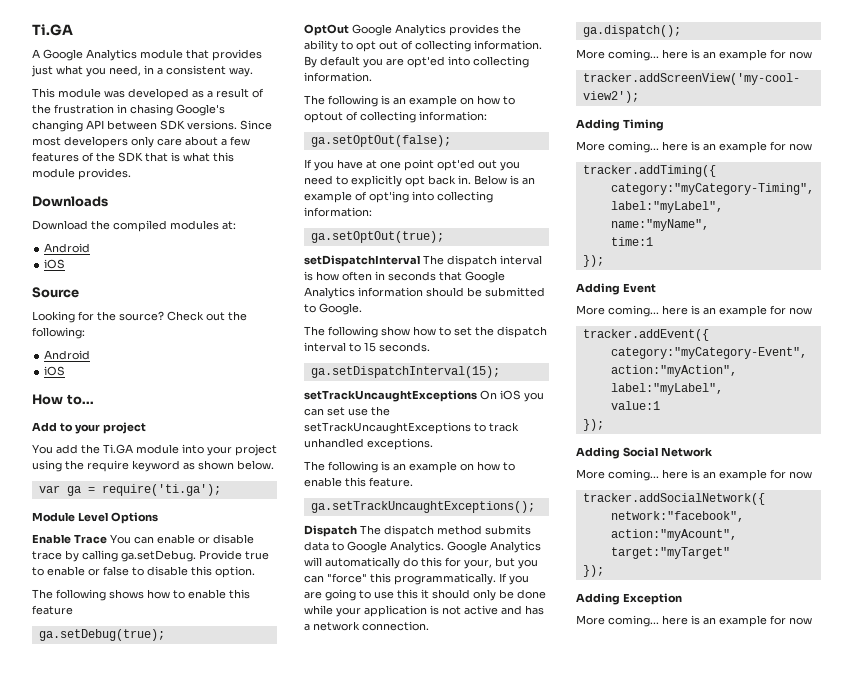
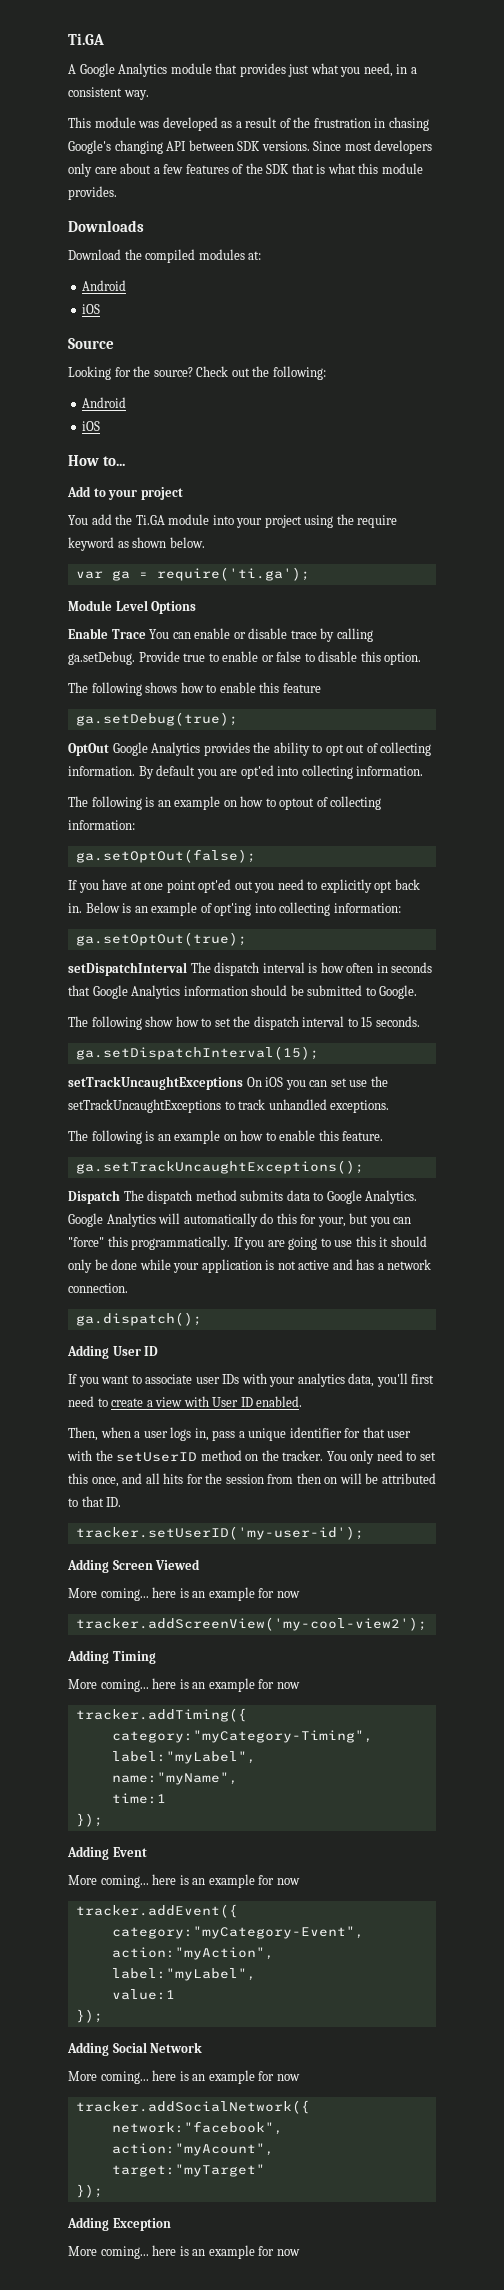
(681, 31) none -> [67,1345,159,1359] [68,1373,435,1387] [68,1396,303,1407] [68,1427,412,1441] [67,1450,436,1464] [68,1473,436,1487] [68,1496,122,1507] [75,1526,364,1540] [67,1559,201,1573] // Adding User ID // If you want to associate user IDs with your analytics data, you'll first need to create a view with User ID enabled. // Then, when a user logs in, pass a unique identifier for that user with the setUserID method on the tracker. You only need to set this once, and all hits for the session from then on will be attributed to that ID. // tracker.setUserID('my-user-id'); // Adding Screen Viewed

